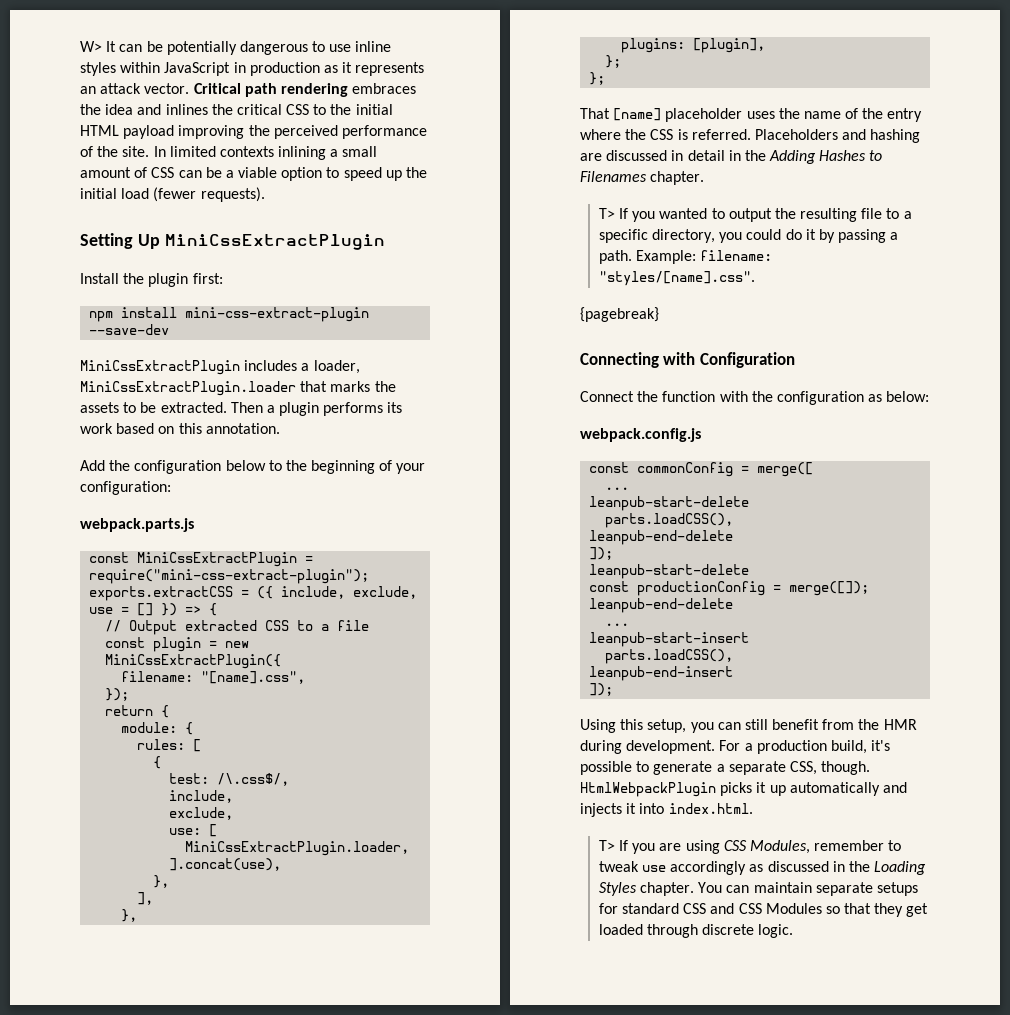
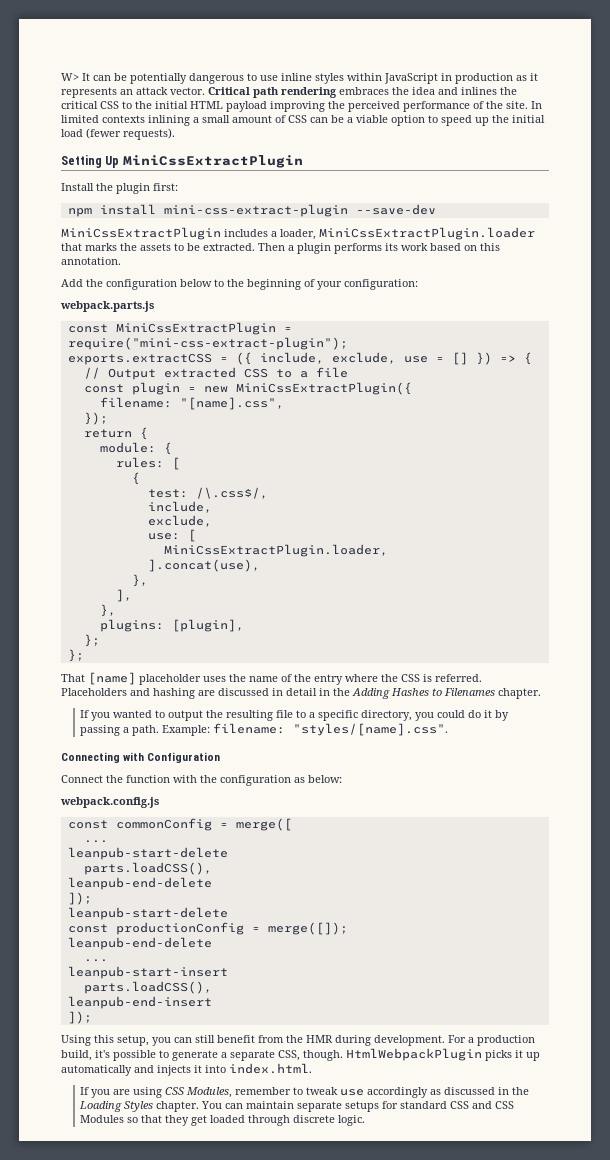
[598,208,615,219] T> -> (541, 693) none
[580,307,659,322] // {pagebreak} -> (449, 729) none
[598,840,615,851] T> -> (312, 1068) none

